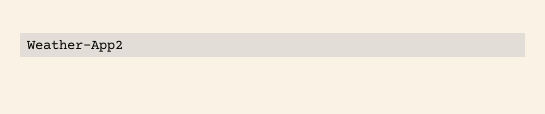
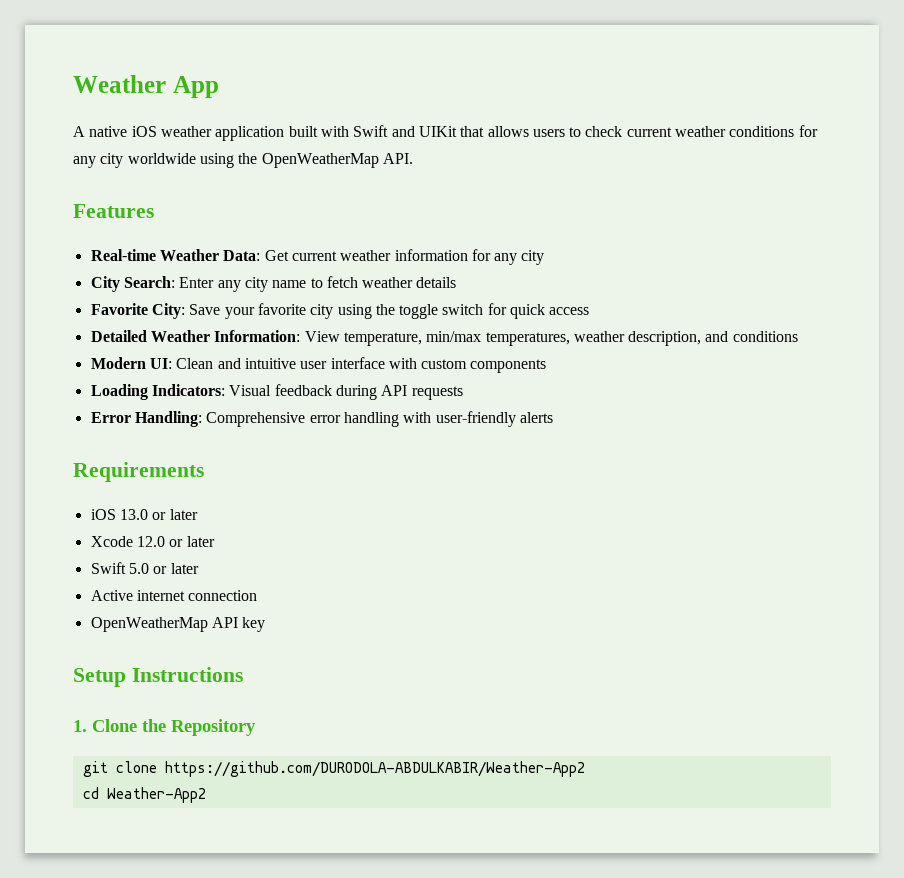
(26, 46) none -> [73,75,219,98] [73,125,818,141] [73,153,413,168] [73,204,154,218] [90,249,545,265] [90,276,457,292] [90,303,590,319] [90,330,798,346] [90,357,547,373] [90,384,463,400] [90,411,553,427] [73,462,204,482] [90,509,198,520] [90,536,215,547] [90,562,199,574] [90,590,258,601] [90,617,266,632] [73,667,243,687] [73,719,256,736] [82,761,585,777] [82,787,99,799] Weather App // A native iOS weather application built with Swift and UIKit that allows users to check current weather conditions for any city worldwide using the OpenWeatherMap API. // Features // Real-time Weather Data: Get current weather information for any city // City Search: Enter any city name to fetch weather details // Favorite City: Save your favorite city using the toggle switch for quick access // Detailed Weather Information: View temperature, min/max temperatures, weather description, and conditions // Modern UI: Clean and intuitive user interface with custom components // Loading Indicators: Visual feedback during API requests // Error Handling: Comprehensive error handling with user-friendly alerts // Requirements // iOS 13.0 or later // Xcode 12.0 or later // Swift 5.0 or later // Active internet connection // OpenWeatherMap API key // Setup Instructions // 1. Clone the Repository // git clone https://github.com/DURODOLA-ABDULKABIR/Weather-App2 // cd

